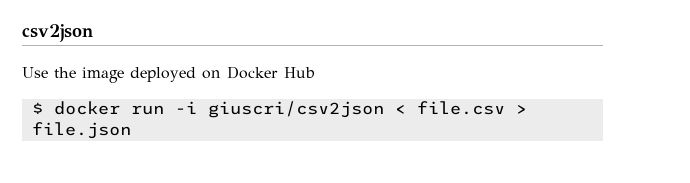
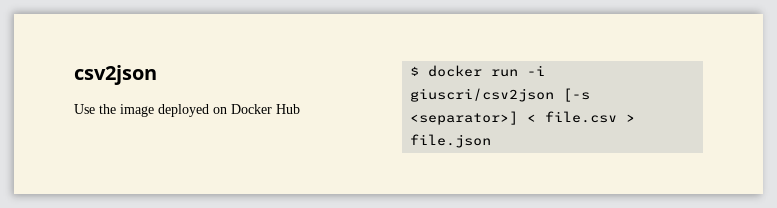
(384, 109) none -> [563,88,591,102] [410,111,519,125] [-s <separator>]

